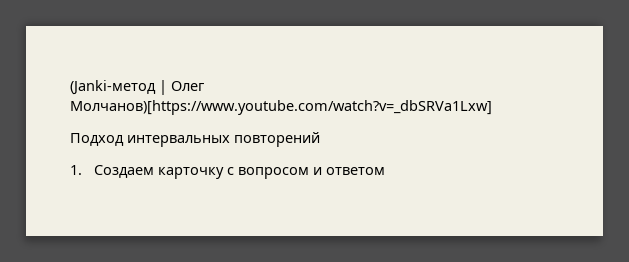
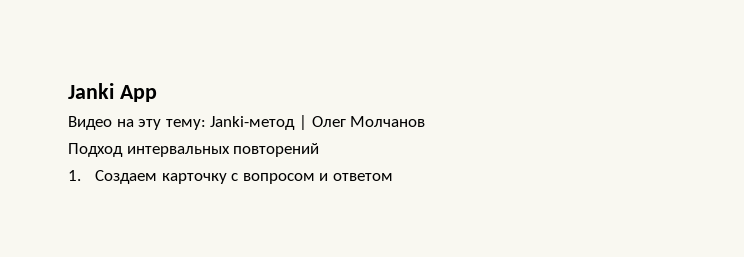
[70,80,156,95] (Janki-метод -> [68,83,157,102] [68,116,296,130] Janki App // Видео на эту тему: Janki-метод
[70,100,492,115] Молчанов)[https://www.youtube.com/watch?v=_dbSRVa1Lxw] -> [350,116,426,127] Молчанов

